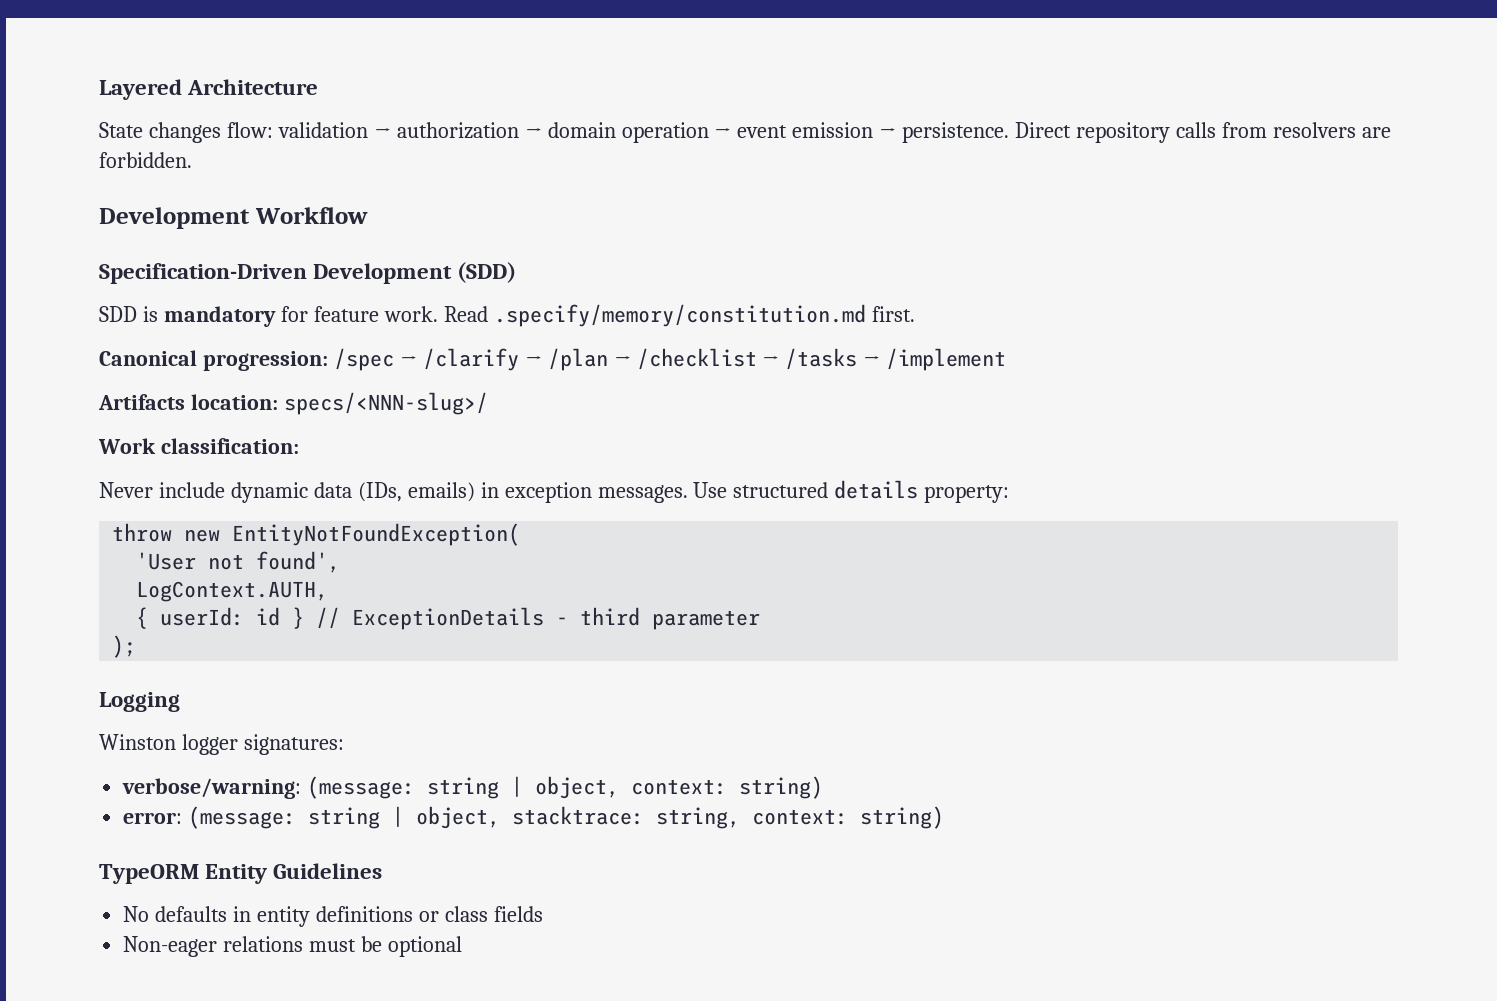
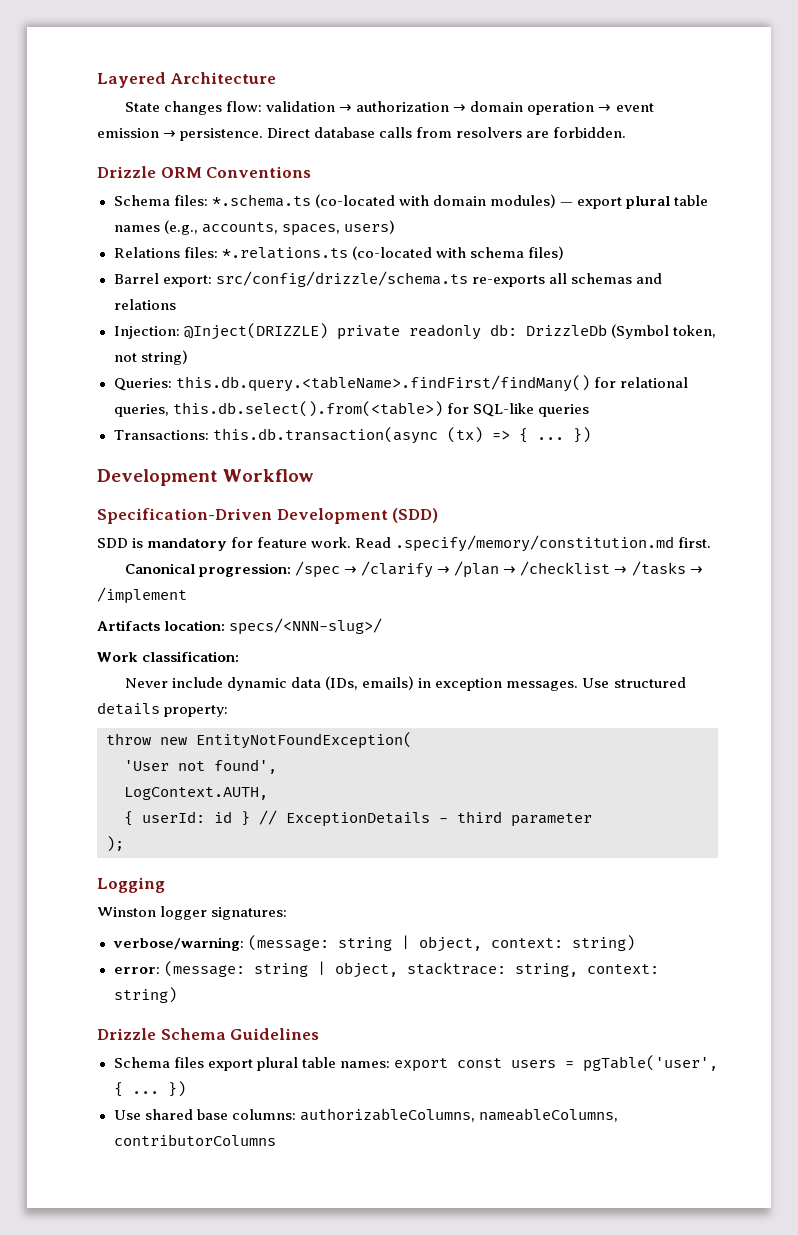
[1076,122,1171,143] repository -> [314,127,376,138] database
(192, 160) none -> [97,166,312,178] [113,194,708,209] [113,220,395,236] [113,246,564,260] [113,271,662,287] [113,299,176,310] [113,323,716,340] [113,350,188,365] [113,375,688,392] [113,401,589,417] [113,427,591,444] // Drizzle ORM Conventions // Schema files: *.schema.ts (co-located with domain modules) — export plural table names (e.g., accounts, spaces, users) // Relations files: *.relations.ts (co-located with schema files) // Barrel export: src/config/drizzle/schema.ts re-exports all schemas and relations // Injection: @Inject(DRIZZLE) private readonly db: DrizzleDb (Symbol token, not string) // Queries: this.db.query.<tableName>.findFirst/findMany() for relational queries, this.db.select().from(<table>) for SQL-like queries // Transactions: this.db.transaction(async (tx) => { ... })
[99,864,268,884] TypeORM Entity -> [97,1028,226,1040] Drizzle Schema
[123,906,543,927] [123,936,462,957] No defaults in entity definitions or class fields // Non-eager relations must be optional -> [113,1055,718,1072] [113,1081,186,1097] [113,1108,618,1122] [113,1134,276,1146] Schema files export plural table names: export const users = pgTable('user', { ... }) // Use shared base columns: authorizableColumns, nameableColumns, contributorColumns

